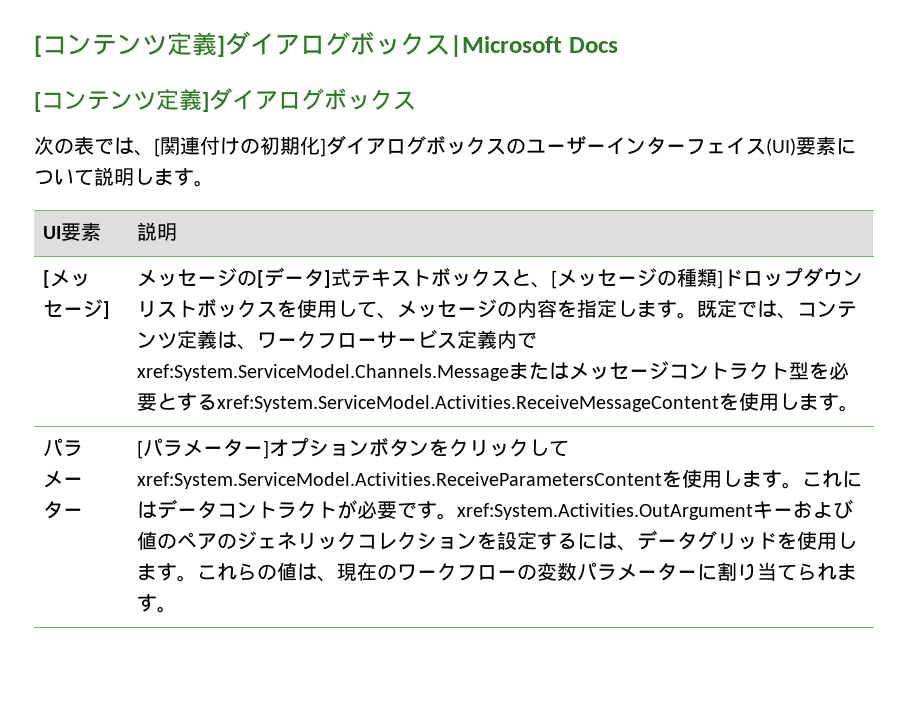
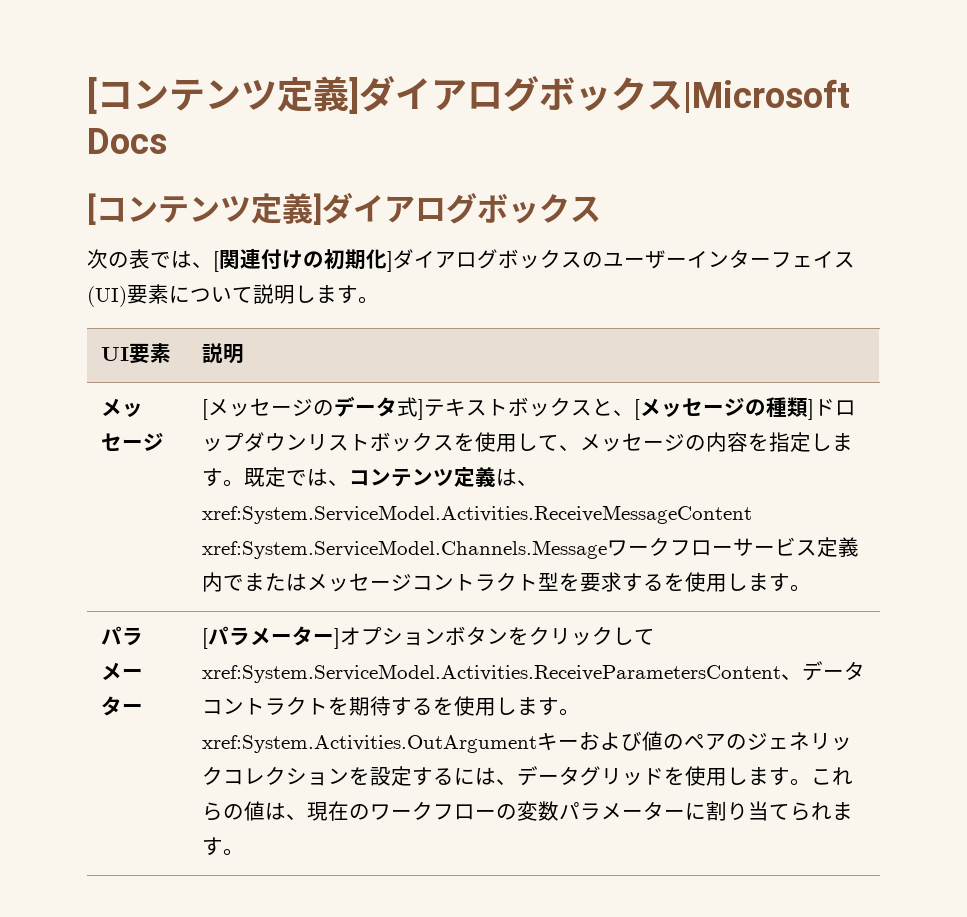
[43,269,91,288] [43,299,111,319] [137,267,352,288] [メッセージ] | メッセージの[データ]式 -> [100,398,143,417] [100,433,164,451] [201,396,424,420] メッセージ | [メッセージのデータ式]
(258, 347) none -> [201,505,752,524] [201,540,607,559] xref:System.ServiceModel.Activities.ReceiveMessageContent xref:System.ServiceModel.Channels.Message
[137,364,510,381] xref:System.ServiceModel.Channels.Message -> (244, 583) none
[829,362,850,380] [137,393,720,412] 必要とするxref:System.ServiceModel.Activities.ReceiveMessageContent -> [579,572,664,592] 要求する
[662,469,863,489] [137,501,158,519] を使用します。これには -> [780,674,802,680] 、
[337,500,418,519] が必要で -> [327,696,538,716] を期待するを使用しま

